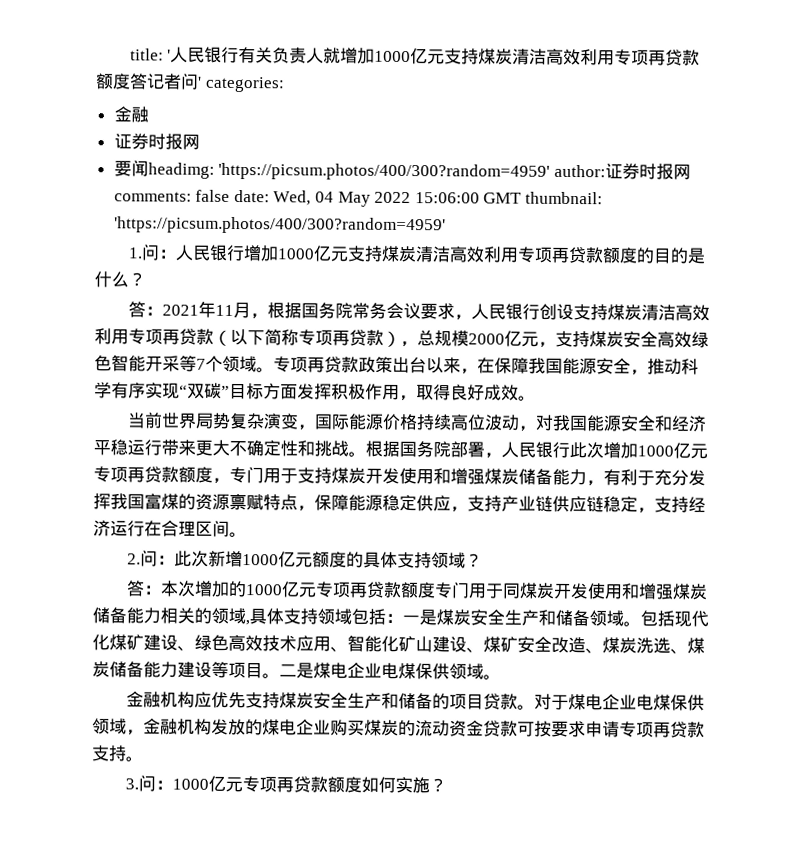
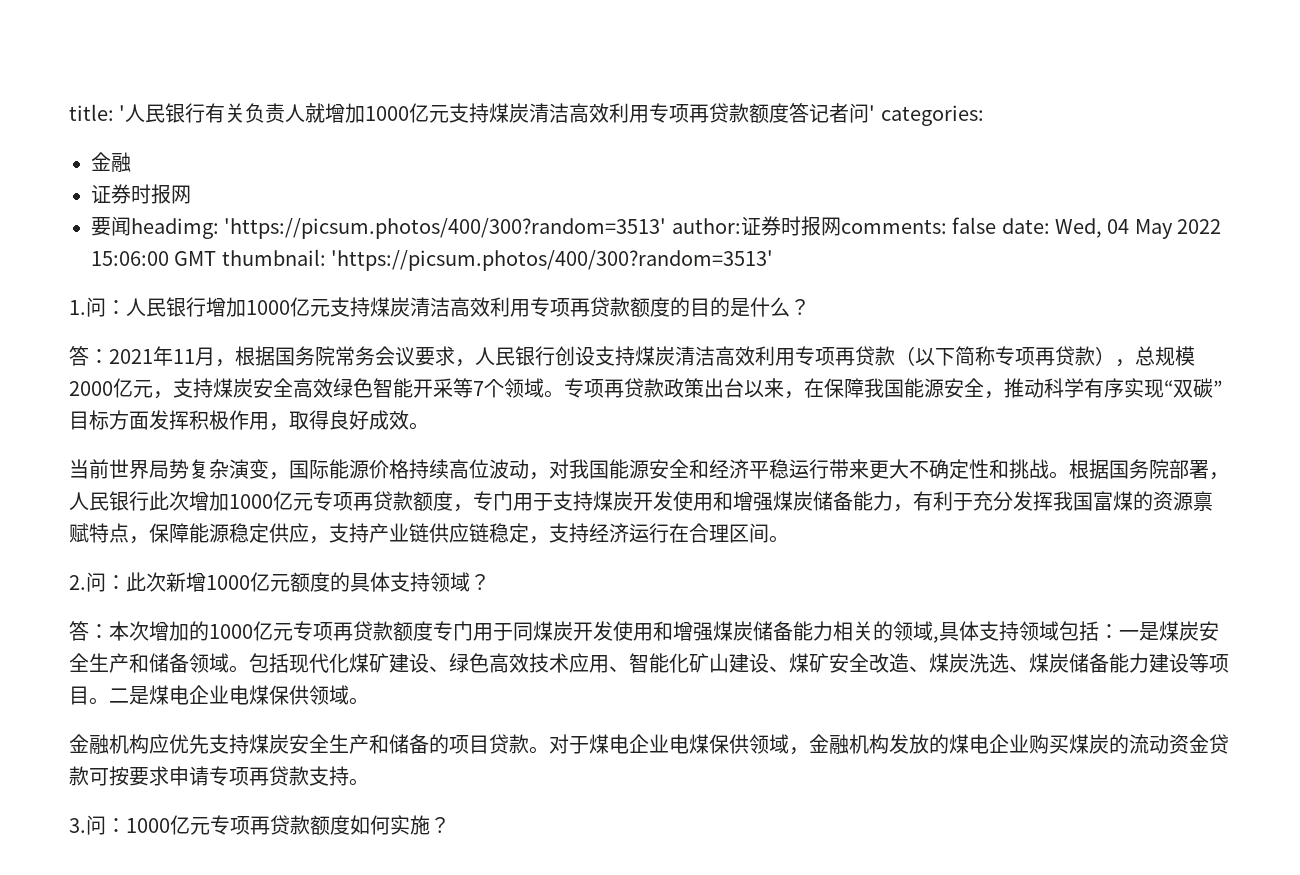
[218,162,551,181] 'https://picsum.photos/400/300?random=4959' -> [224,218,667,239] 'https://picsum.photos/400/300?random=3513'
[113,216,446,235] 'https://picsum.photos/400/300?random=4959' -> [331,250,774,271] 'https://picsum.photos/400/300?random=3513'

